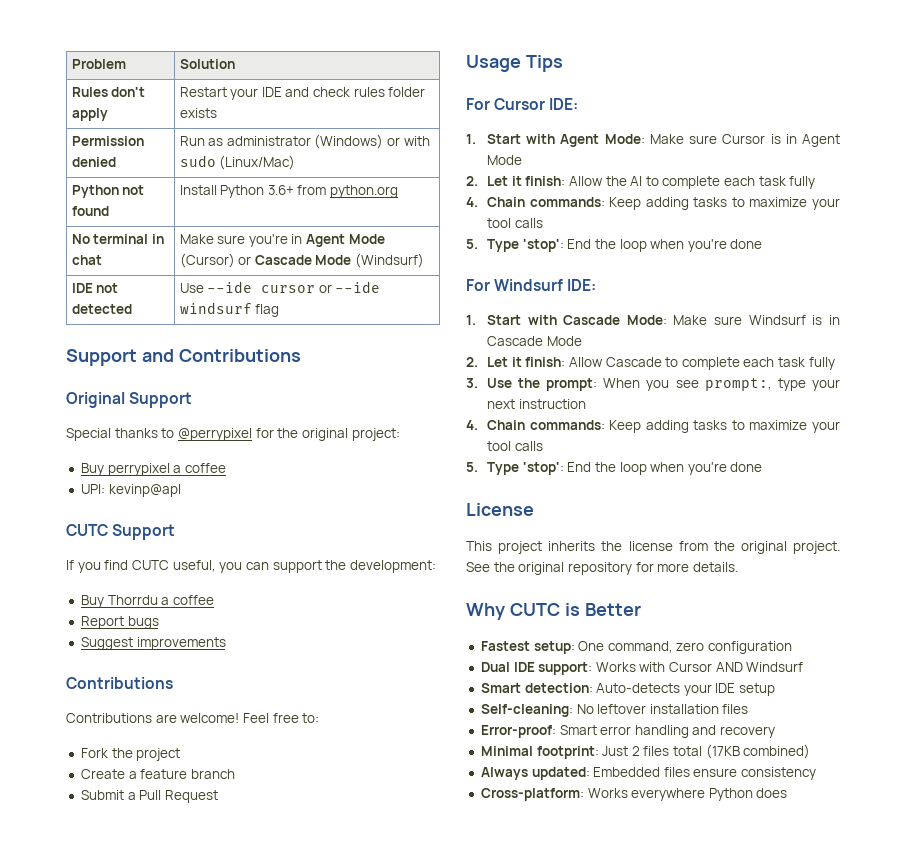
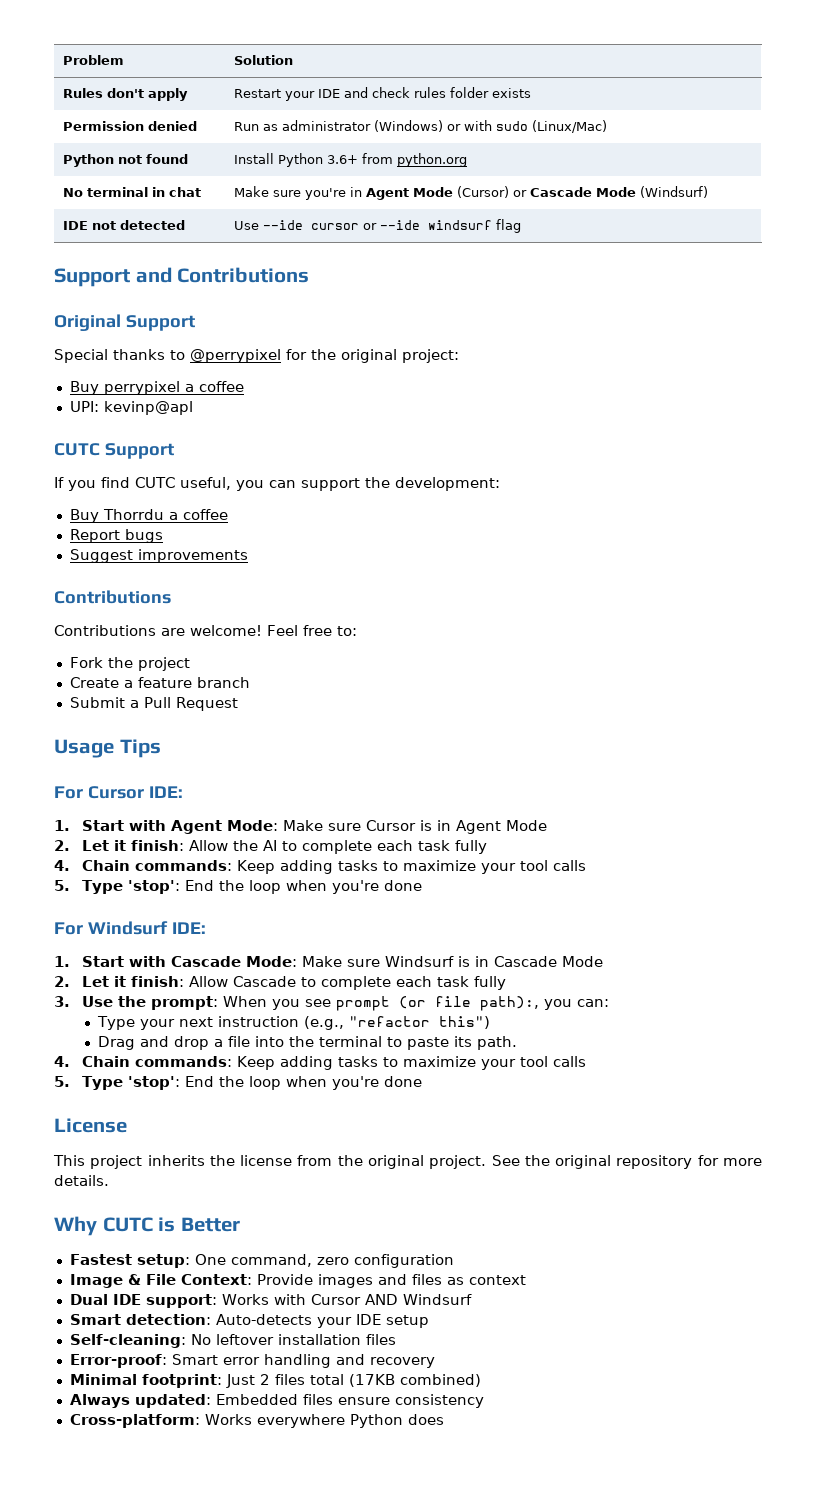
[704,378,840,391] [486,399,586,409] prompt:, type your next instruction -> [335,996,609,1011] [96,1016,490,1030] [97,1036,517,1050] prompt (or file path):, you can: // Type your next instruction (e.g., "refactor this") // Drag and drop a file into the terminal to paste its path.
(793, 647) none -> [69,1274,526,1288] // Image & File Context: Provide images and files as context

